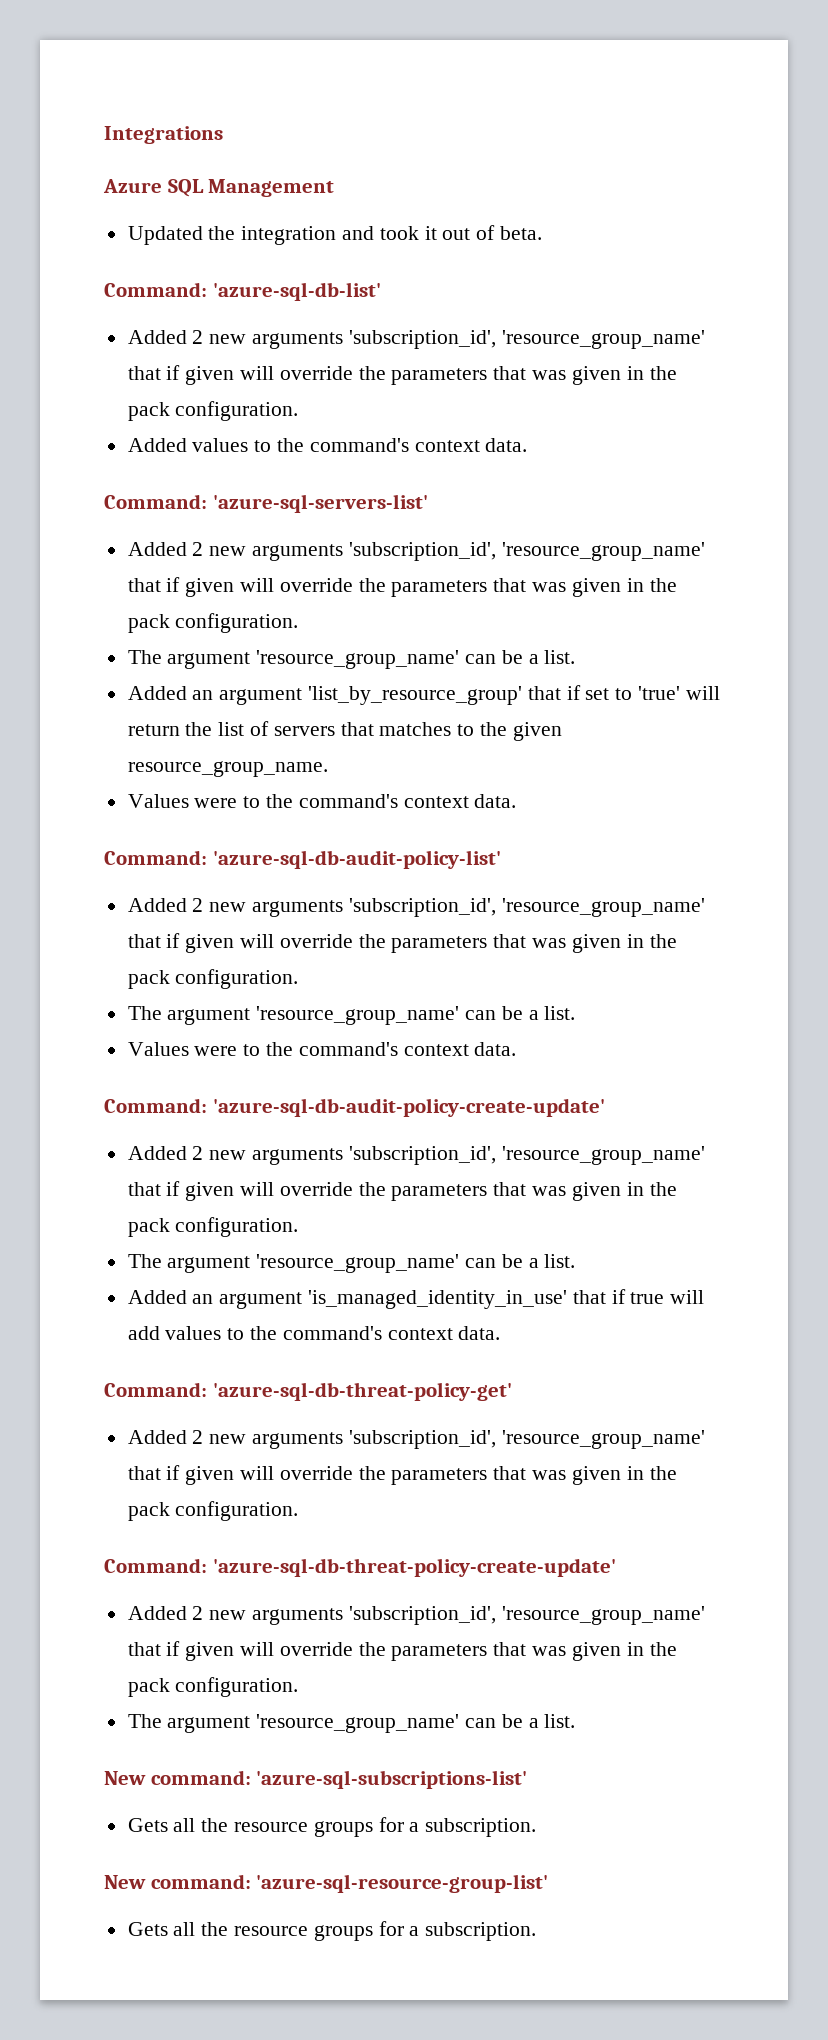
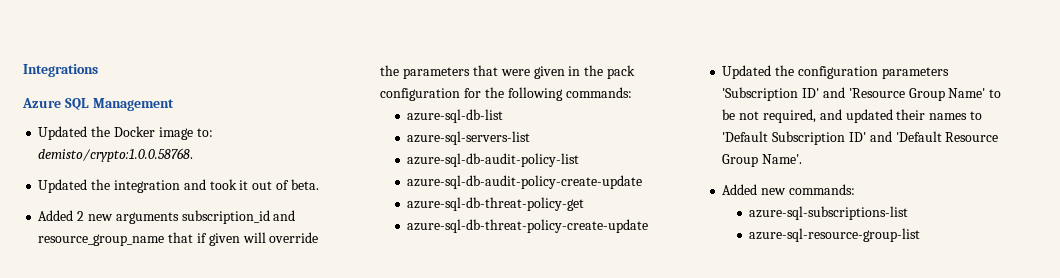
(335, 188) none -> [38,126,213,140] [38,148,194,162] // Updated the Docker image to: demisto/crypto:1.0.0.58768.
[104,282,381,301] [127,330,705,349] [127,365,677,385] [127,401,299,421] [127,438,528,452] [104,494,428,513] [127,542,705,561] [127,577,677,597] [127,613,299,633] [127,650,576,669] [127,685,720,705] [127,721,562,741] [127,761,328,777] [127,794,517,808] [104,850,501,869] [127,898,705,917] [127,933,677,953] [127,969,299,989] [127,1006,576,1025] [127,1042,517,1056] [104,1098,605,1117] [127,1146,705,1165] [127,1181,677,1201] [127,1217,299,1237] [127,1254,576,1273] [127,1289,705,1309] [127,1326,501,1340] [104,1382,512,1401] [127,1430,705,1449] [127,1465,677,1485] [127,1501,299,1521] [104,1558,616,1577] [127,1606,705,1625] [127,1641,677,1661] [127,1677,299,1697] [127,1714,576,1733] [104,1770,528,1789] [127,1817,537,1837] [104,1874,549,1893] [127,1921,537,1941] // Command: 'azure-sql-db-list' // Added 2 new arguments 'subscription_id', 'resource_group_name' that if given will override the parameters that was given in the pack configuration. // Added values to the command's context data. // Command: 'azure-sql-servers-list' // Added 2 new arguments 'subscription_id', 'resource_group_name' that if given will override the parameters that was given in the pack configuration. // The argument 'resource_group_name' can be a list. // Added an argument 'list_by_resource_group' that if set to 'true' will return the list of servers that matches to the given resource_group_name. // Values were to the command's context data. // Command: 'azure-sql-db-audit-policy-list' // Added 2 new arguments 'subscription_id', 'resource_group_name' that if given will override the parameters that was given in the pack configuration. // The argument 'resource_group_name' can be a list. // Values were to the command's context data. // Command: 'azure-sql-db-audit-policy-create-update' // Added 2 new arguments 'subscription_id', 'resource_group_name' that if given will override the parameters that was given in the pack configuration. // The argument 'resource_group_name' can be a list. // Added an argument 'is_managed_identity_in_use' that if true will add values to the command's context data. // Command: 'azure-sql-db-threat-policy-get' // Added 2 new arguments 'subscription_id', 'resource_group_name' that if given will override the parameters that was given in the pack configuration. // Command: 'azure-sql-db-threat-policy-create-update' // Added 2 new arguments 'subscription_id', 'resource_group_name' that if given will override the parameters that was given in the pack configuration. // The argument 'resource_group_name' can be a list. // New command: 'azure-sql-subscriptions-list' // Gets all the resource groups for a subscription. // New command: 'azure-sql-resource-group-list' // Gets all the resource groups for a subscription. -> [38,210,296,224] [38,232,319,246] [380,65,635,79] [380,87,632,101] [407,109,504,123] [407,131,531,145] [407,153,580,167] [407,175,643,189] [407,197,585,211] [407,219,649,233] [722,65,949,79] [722,87,1002,101] [722,109,982,123] [722,131,999,145] [722,154,803,167] [722,184,855,195] [749,206,909,220] [749,228,921,242] // Added 2 new arguments subscription_id and resource_group_name that if given will override the parameters that were given in the pack configuration for the following commands: // azure-sql-db-list // azure-sql-servers-list // azure-sql-db-audit-policy-list // azure-sql-db-audit-policy-create-update // azure-sql-db-threat-policy-get // azure-sql-db-threat-policy-create-update // Updated the configuration parameters 'Subscription ID' and 'Resource Group Name' to be not required, and updated their names to 'Default Subscription ID' and 'Default Resource Group Name'. // Added new commands: // azure-sql-subscriptions-list // azure-sql-resource-group-list

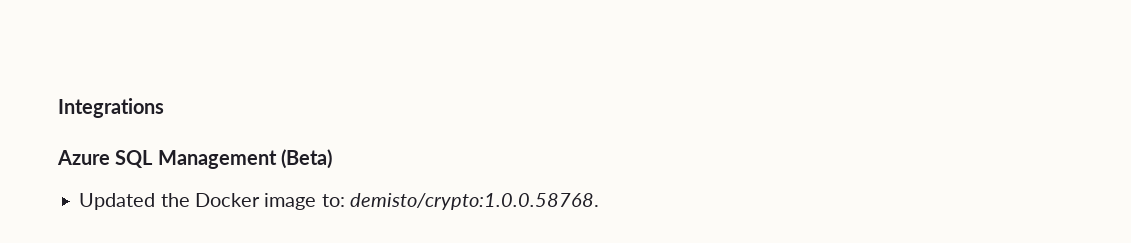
(174, 104) none -> [280,149,332,169] (Beta)
[38,179,319,193] [38,210,296,224] [38,232,319,246] [380,65,635,79] [380,87,632,101] [407,109,504,123] [407,131,531,145] [407,153,580,167] [407,175,643,189] [407,197,585,211] [407,219,649,233] [722,65,949,79] [722,87,1002,101] [722,109,982,123] [722,131,999,145] [722,154,803,167] [722,184,855,195] [749,206,909,220] [749,228,921,242] // Updated the integration and took it out of beta. // Added 2 new arguments subscription_id and resource_group_name that if given will override the parameters that were given in the pack configuration for the following commands: // azure-sql-db-list // azure-sql-servers-list // azure-sql-db-audit-policy-list // azure-sql-db-audit-policy-create-update // azure-sql-db-threat-policy-get // azure-sql-db-threat-policy-create-update // Updated the configuration parameters 'Subscription ID' and 'Resource Group Name' to be not required, and updated their names to 'Default Subscription ID' and 'Default Resource Group Name'. // Added new commands: // azure-sql-subscriptions-list // azure-sql-resource-group-list -> (599, 201) none

